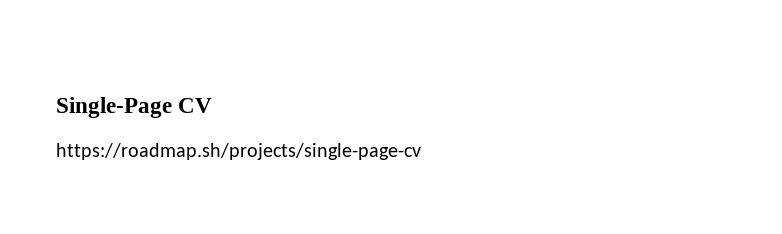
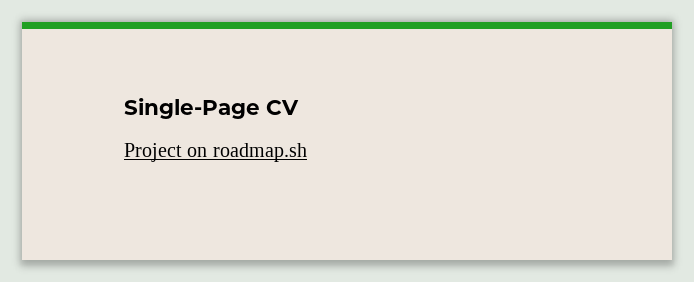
[56,143,421,160] https://roadmap.sh/projects/single-page-cv -> [124,143,307,162] Project on roadmap.sh

